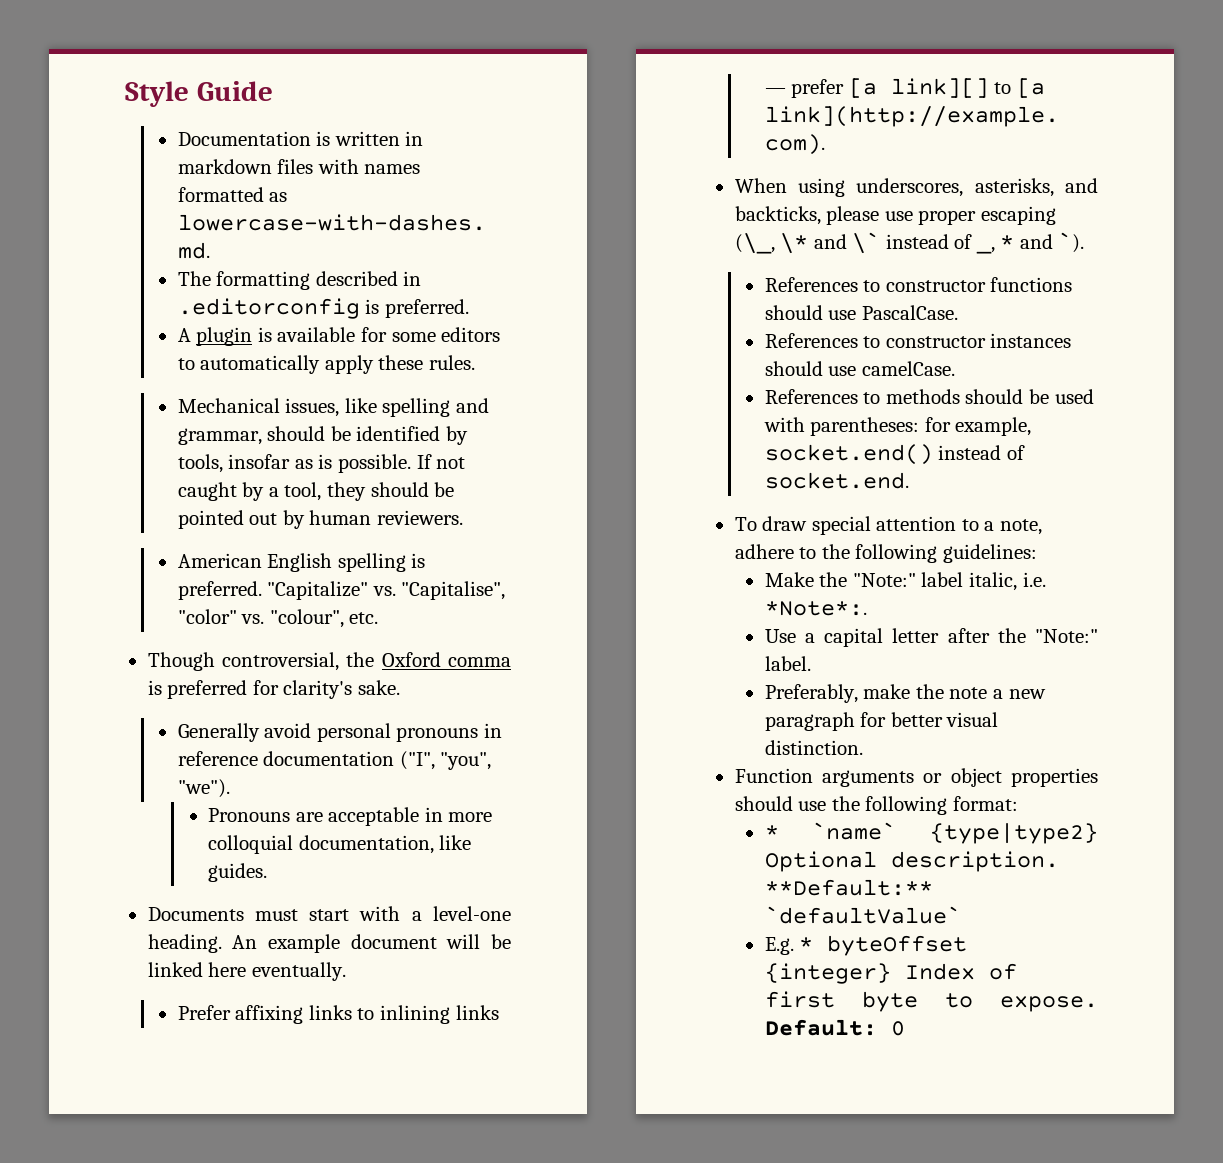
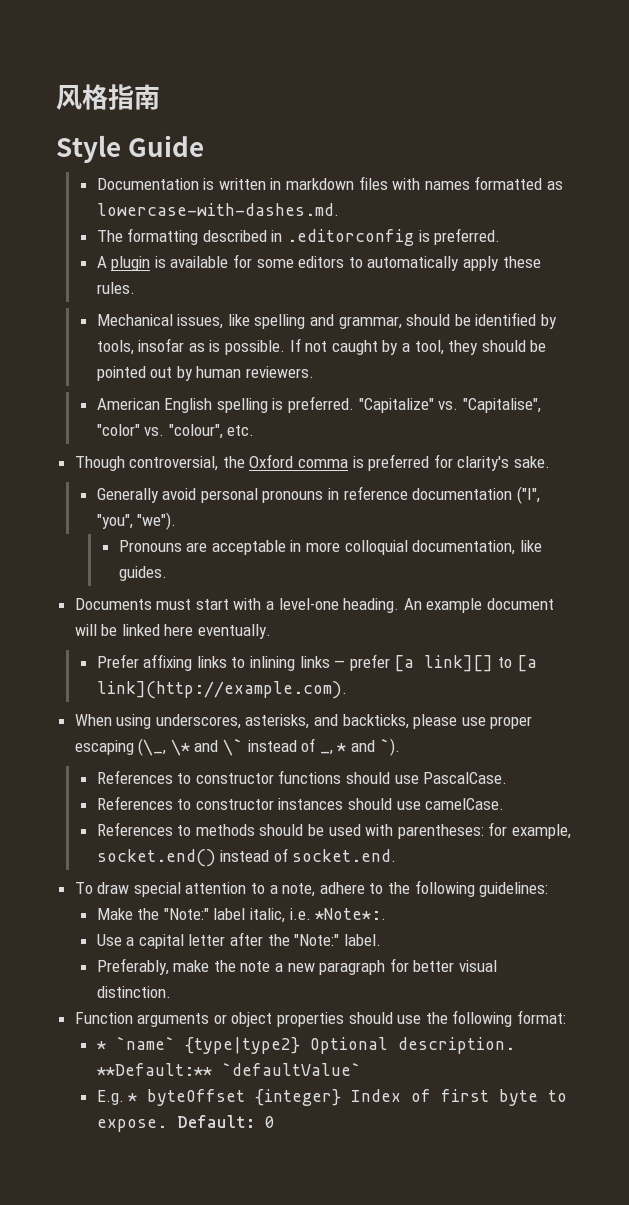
(125, 94) none -> [56,84,160,110] 风格指南 //

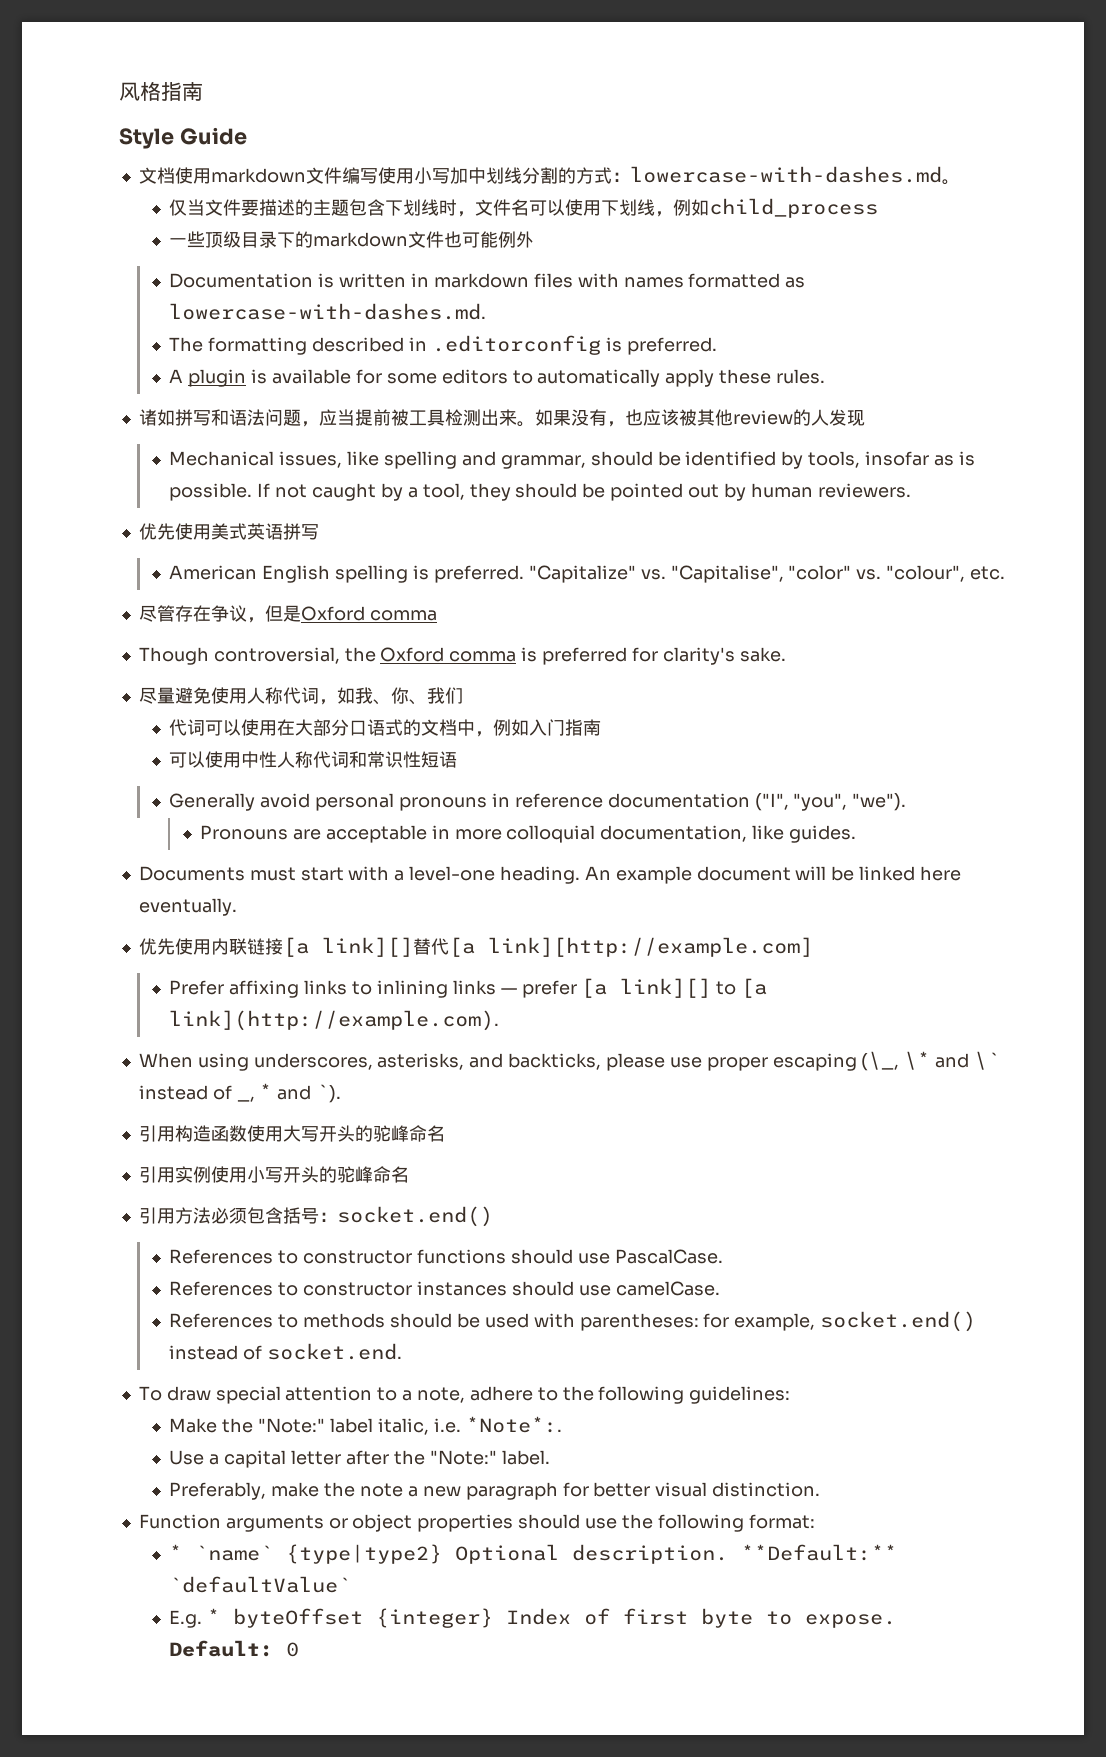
(205, 146) none -> [138,166,960,185] [169,198,879,218] [169,231,535,248] // 文档使用markdown文件编写使用小写加中划线分割的方式：lowercase-with-dashes.md。 // 仅当文件要描述的主题包含下划线时，文件名可以使用下划线，例如child_process // 一些顶级目录下的markdown文件也可能例外
(135, 288) none -> [138,409,865,427] // 诸如拼写和语法问题，应当提前被工具检测出来。如果没有，也应该被其他review的人发现
(315, 372) none -> [138,523,319,540] // 优先使用美式英语拼写
(255, 430) none -> [138,605,437,623] // 尽管存在争议，但是Oxford comma
(551, 462) none -> [138,687,463,705] [169,719,602,737] [169,751,458,768] // 尽量避免使用人称代词，如我、你、我们 // 代词可以使用在大部分口语式的文档中，例如入门指南 // 可以使用中性人称代词和常识性短语
(272, 631) none -> [138,937,813,957] // 优先使用内联链接[a link][]替代[a link][http://example.com]
(400, 747) none -> [138,1125,445,1142] [138,1166,409,1183] [138,1206,493,1227] // 引用构造函数使用大写开头的驼峰命名 // 引用实例使用小写开头的驼峰命名 // 引用方法必须包含括号：socket.end()

